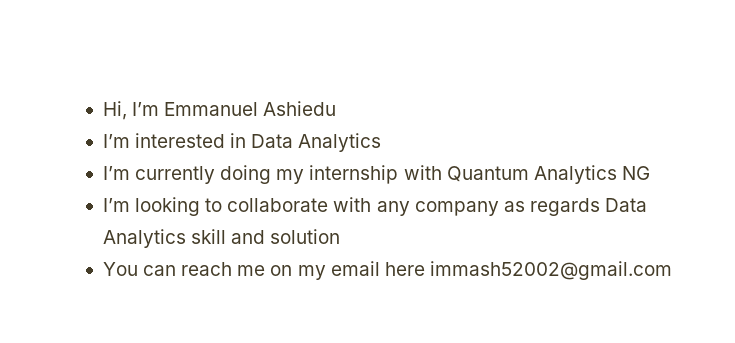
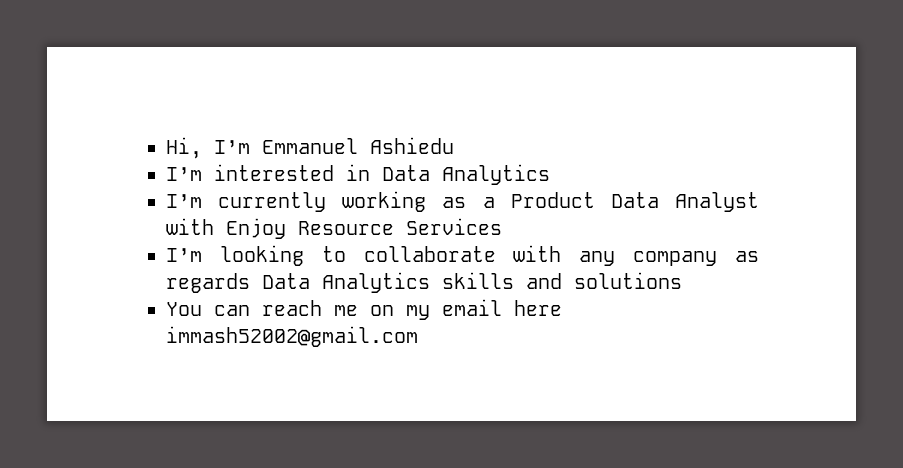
[220,165,650,184] doing my internship with Quantum Analytics NG -> [342,191,759,212] [166,218,502,239] working as a Product Data Analyst with Enjoy Resource Services
[191,229,341,244] skill and solution -> [442,272,682,289] skills and solutions

